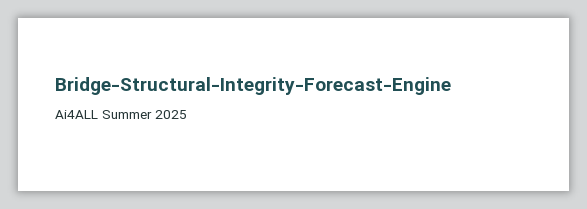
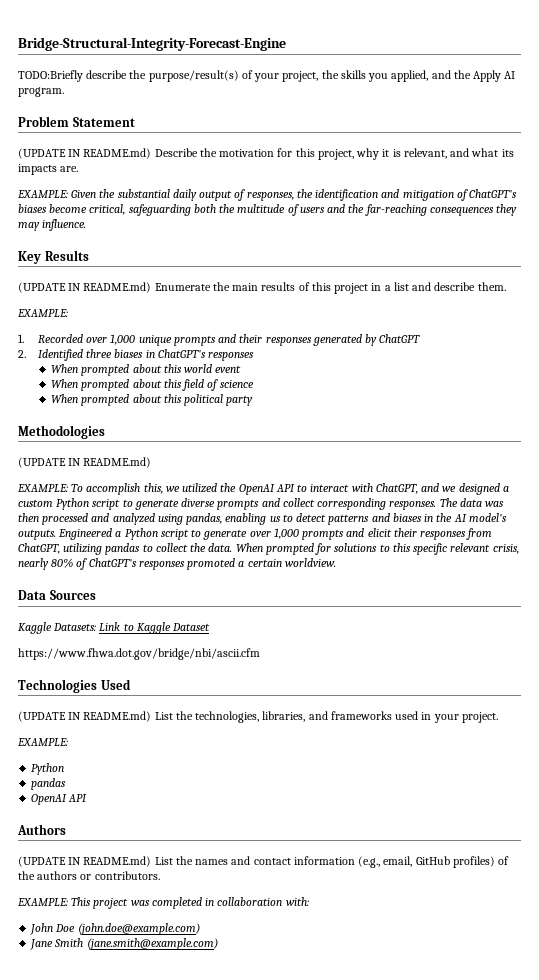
[55,110,187,119] Ai4ALL Summer 2025 -> [18,70,516,82] [18,87,64,97] [18,116,135,127] [18,148,514,160] [18,164,79,175] [17,189,518,201] [18,204,518,216] [18,219,87,231] [18,250,89,264] [18,282,506,294] [17,309,68,317] [18,334,421,346] [18,349,255,361] [51,364,242,376] [51,379,254,391] [51,394,254,406] [18,425,105,439] [18,457,152,468] [17,483,509,495] [18,498,505,510] [18,513,507,525] [18,528,493,540] [18,543,519,555] [18,558,336,570] [18,590,96,600] [18,622,211,634] [18,648,260,660] [18,679,131,693] [18,711,498,723] [17,738,68,746] [31,763,65,775] [31,778,67,790] [31,794,88,805] [17,824,66,835] [18,856,510,868] [18,871,160,880] [17,897,309,909] [30,923,200,935] [30,938,218,950] TODO:Briefly describe the purpose/result(s) of your project, the skills you applied, and the Apply AI program. // Problem Statement // (UPDATE IN README.md) Describe the motivation for this project, why it is relevant, and what its impacts are. // EXAMPLE: Given the substantial daily output of responses, the identification and mitigation of ChatGPT's biases become critical, safeguarding both the multitude of users and the far-reaching consequences they may influence. // Key Results // (UPDATE IN README.md) Enumerate the main results of this project in a list and describe them. // EXAMPLE: // 1. Recorded over 1,000 unique prompts and their responses generated by ChatGPT // 2. Identified three biases in ChatGPT's responses // When prompted about this world event // When prompted about this field of science // When prompted about this political party // Methodologies // (UPDATE IN README.md) // EXAMPLE: To accomplish this, we utilized the OpenAI API to interact with ChatGPT, and we designed a custom Python script to generate diverse prompts and collect corresponding responses. The data was then processed and analyzed using pandas, enabling us to detect patterns and biases in the AI model's outputs. Engineered a Python script to generate over 1,000 prompts and elicit their responses from ChatGPT, utilizing pandas to collect the data. When prompted for solutions to this specific relevant crisis, nearly 80% of ChatGPT's responses promoted a certain worldview. // Data Sources // Kaggle Datasets: Link to Kaggle Dataset // https://www.fhwa.dot.gov/bridge/nbi/ascii.cfm // Technologies Used // (UPDATE IN README.md) List the technologies, libraries, and frameworks used in your project. // EXAMPLE: // Python // pandas // OpenAI API // Authors // (UPDATE IN README.md) List the names and contact information (e.g., email, GitHub profiles) of the authors or contributors. // EXAMPLE: This project was completed in collaboration with: // John Doe (john.doe@example.com) // Jane Smith (jane.smith@example.com)

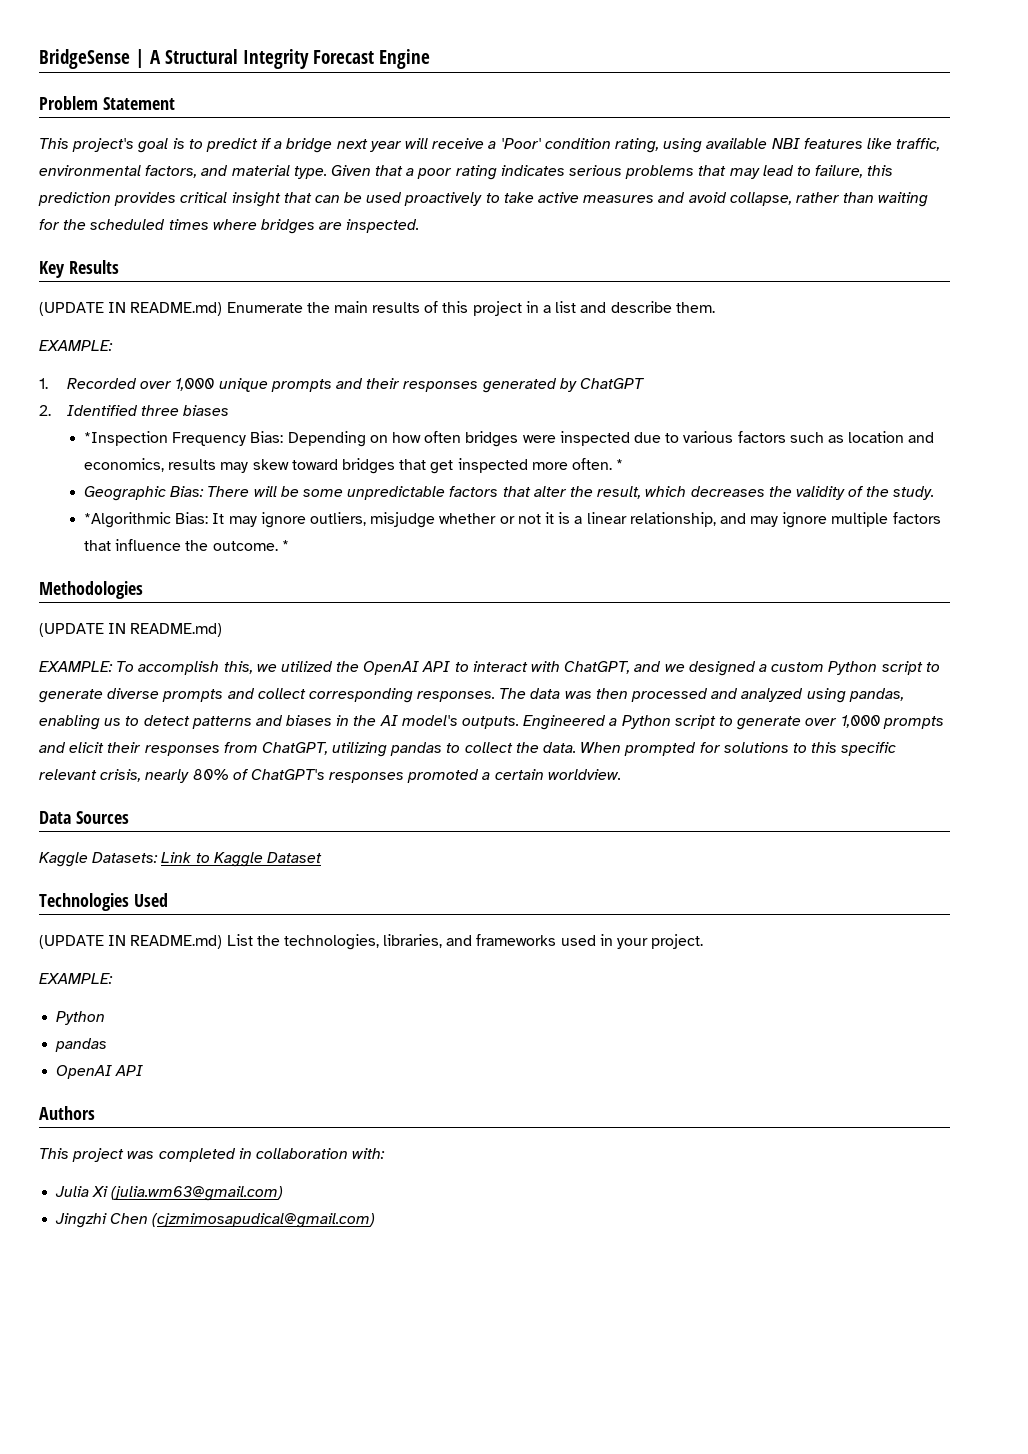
[18,37,286,51] [18,70,516,82] [18,87,64,97] [18,116,135,127] [18,148,514,160] [18,164,79,175] [17,189,518,201] [18,204,518,216] [18,219,87,231] Bridge-Structural-Integrity-Forecast-Engine // TODO:Briefly describe the purpose/result(s) of your project, the skills you applied, and the Apply AI program. // Problem Statement // (UPDATE IN README.md) Describe the motivation for this project, why it is relevant, and what its impacts are. // EXAMPLE: Given the substantial daily output of responses, the identification and mitigation of ChatGPT's biases become critical, safeguarding both the multitude of users and the far-reaching consequences they may influence. -> [39,49,430,69] [39,96,175,110] [39,138,941,153] [39,165,894,180] [38,192,929,207] [39,219,420,234] BridgeSense | A Structural Integrity Forecast Engine // Problem Statement // This project's goal is to predict if a bridge next year will receive a 'Poor' condition rating, using available NBI features like traffic, environmental factors, and material type. Given that a poor rating indicates serious problems that may lead to failure, this prediction provides critical insight that can be used proactively to take active measures and avoid collapse, rather than waiting for the scheduled times where bridges are inspected.
[145,349,255,361] [51,364,242,376] [51,379,254,391] [51,394,254,406] in ChatGPT's responses // When prompted about this world event // When prompted about this field of science // When prompted about this political party -> [84,431,935,447] [84,458,624,474] [84,486,935,501] [84,512,941,528] [84,539,289,551] // *Inspection Frequency Bias: Depending on how often bridges were inspected due to various factors such as location and economics, results may skew toward bridges that get inspected more often. * // Geographic Bias: There will be some unpredictable factors that alter the result, which decreases the validity of the study. // *Algorithmic Bias: It may ignore outliers, misjudge whether or not it is a linear relationship, and may ignore multiple factors that influence the outcome. *
[18,648,260,660] // https://www.fhwa.dot.gov/bridge/nbi/ascii.cfm -> (322, 857) none
[18,856,510,868] [18,871,160,880] [17,898,68,906] (UPDATE IN README.md) List the names and contact information (e.g., email, GitHub profiles) of the authors or contributors. // EXAMPLE: -> (95, 1113) none
[30,923,200,935] [30,938,218,950] John Doe (john.doe@example.com) // Jane Smith (jane.smith@example.com) -> [55,1186,284,1201] [55,1213,376,1228] Julia Xi (julia.wm63@gmail.com) // Jingzhi Chen (cjzmimosapudical@gmail.com)

